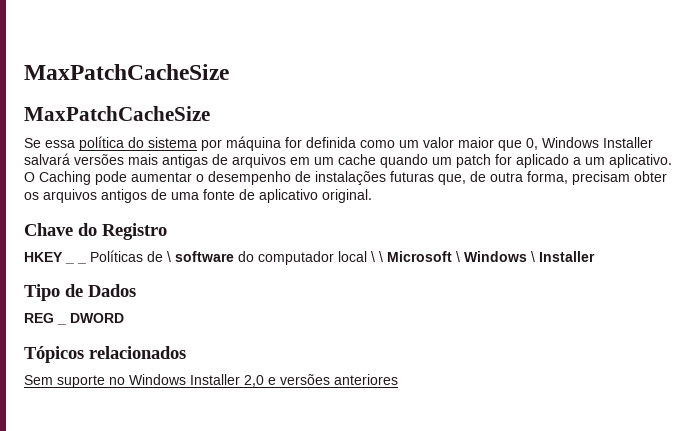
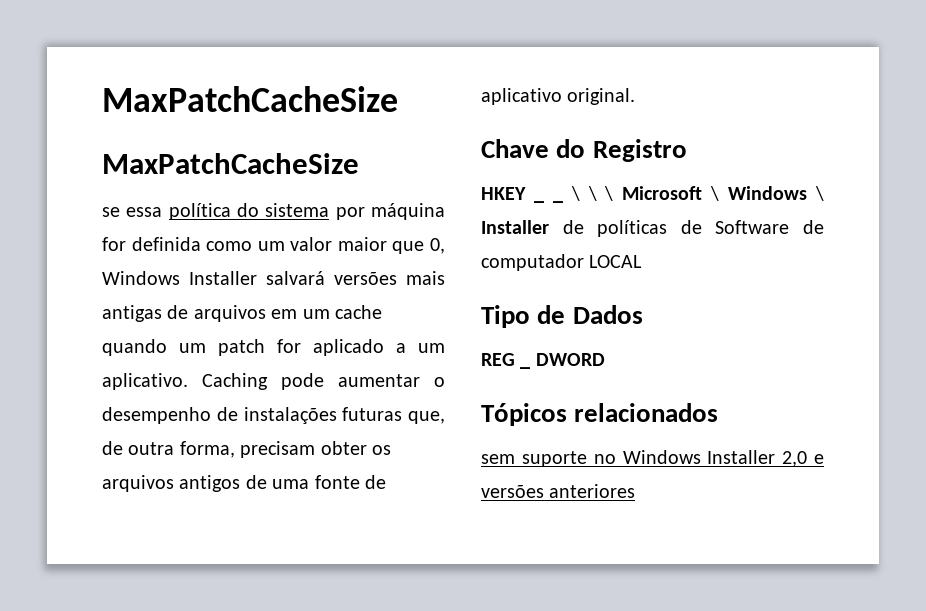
[24,138,41,148] Se -> [102,207,120,217] se
[24,172,35,182] O -> (188, 381) none
[90,250,367,265] Políticas de \ software do computador local -> [570,186,580,201] \
(595, 256) none -> [562,220,824,237] [481,254,643,271] de políticas de Software de computador LOCAL
[24,375,53,385] Sem -> [481,454,515,464] sem

